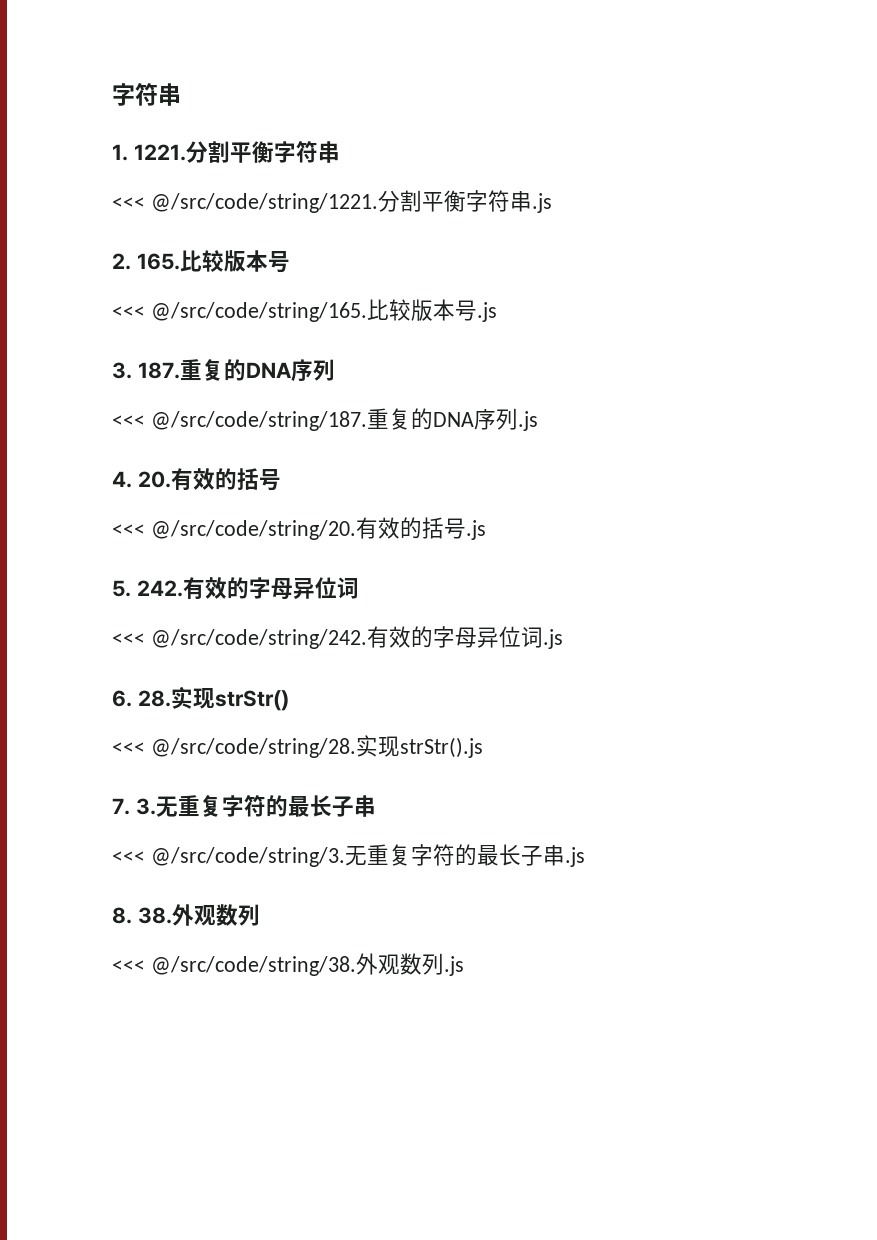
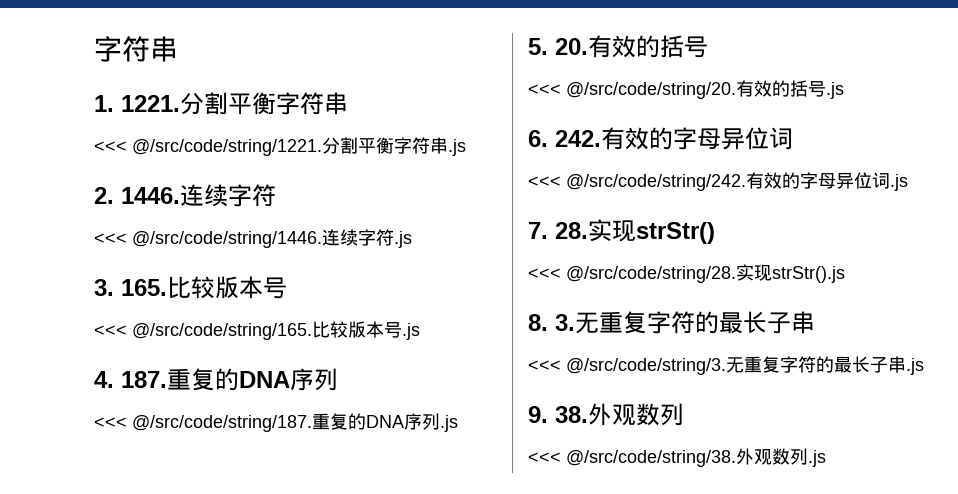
(131, 261) none -> [121,184,276,207] [94,229,412,248] [94,279,114,296] 1446.连续字符 // <<< @/src/code/string/1446.连续字符.js // 3.
[112,362,132,379] 3. -> [94,371,114,388] 4.
[112,471,132,488] 4. -> [528,38,548,55] 5.
[112,580,131,597] 5. -> [528,130,548,147] 6.
[112,690,132,707] 6. -> [528,222,548,239] 7.
[112,798,130,815] 7. -> [528,314,548,331] 8.
[112,907,132,924] 8. -> [528,406,548,423] 9.

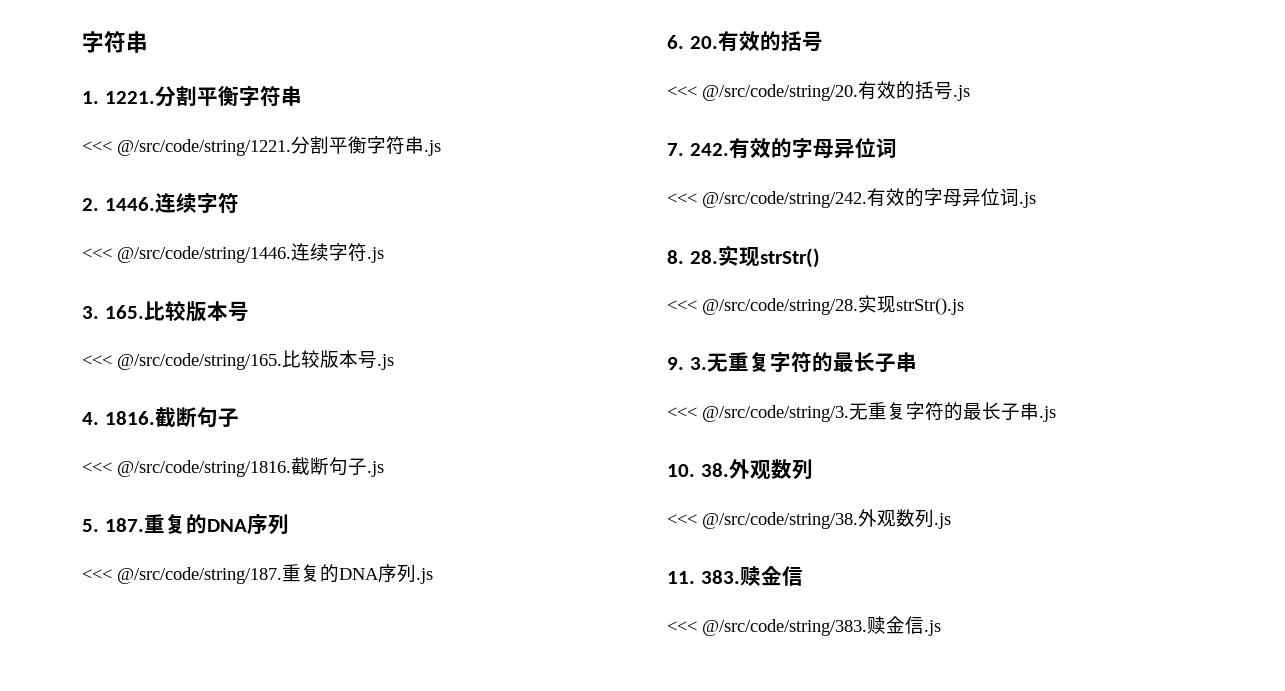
(114, 379) none -> [104,407,239,428] [82,457,384,477] [82,519,99,532] 1816.截断句子 // <<< @/src/code/string/1816.截断句子.js // 5.
[528,38,548,55] 5. -> [667,35,684,49] 6.
[528,130,548,147] 6. -> [667,143,684,156] 7.
[528,222,548,239] 7. -> [667,250,684,264] 8.
[528,314,548,331] 8. -> [667,357,684,370] 9.
[528,406,548,423] 9. -> [667,464,695,477] 10.
(826, 458) none -> [667,566,803,586] [667,616,941,636] // 11. 383.赎金信 // <<< @/src/code/string/383.赎金信.js

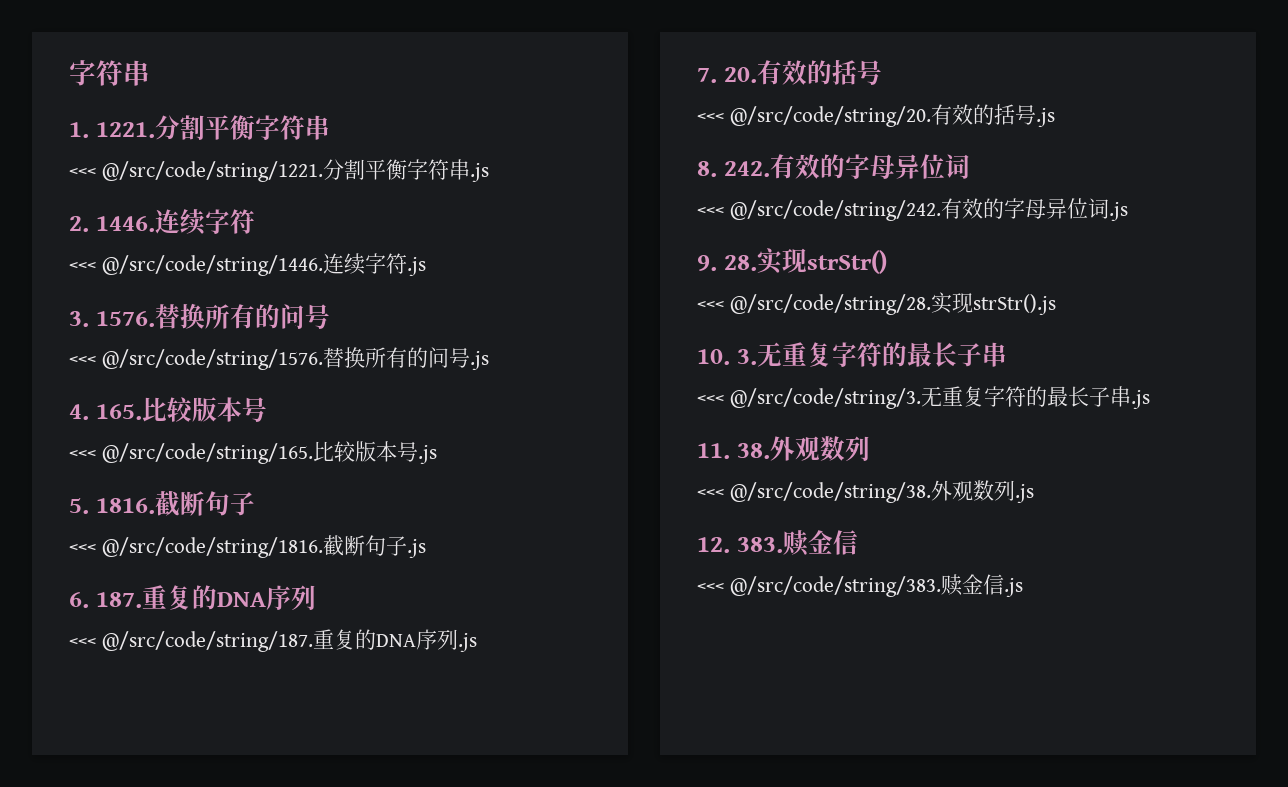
(99, 312) none -> [95,303,330,329] [69,347,489,370] [69,404,89,420] 1576.替换所有的问号 // <<< @/src/code/string/1576.替换所有的问号.js // 4.
[82,412,99,425] 4. -> [69,498,89,514] 5.
[82,519,99,532] 5. -> [69,592,89,608] 6.
[667,35,684,49] 6. -> [697,68,717,83] 7.
[667,143,684,156] 7. -> [697,161,717,177] 8.
[667,250,684,264] 8. -> [697,255,717,271] 9.
[667,357,684,370] 9. -> [697,349,730,365] 10.
[667,464,695,477] 10. -> [697,443,730,459] 11.
[667,571,695,584] 11. -> [697,537,730,553] 12.

